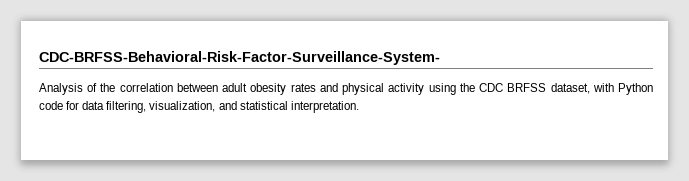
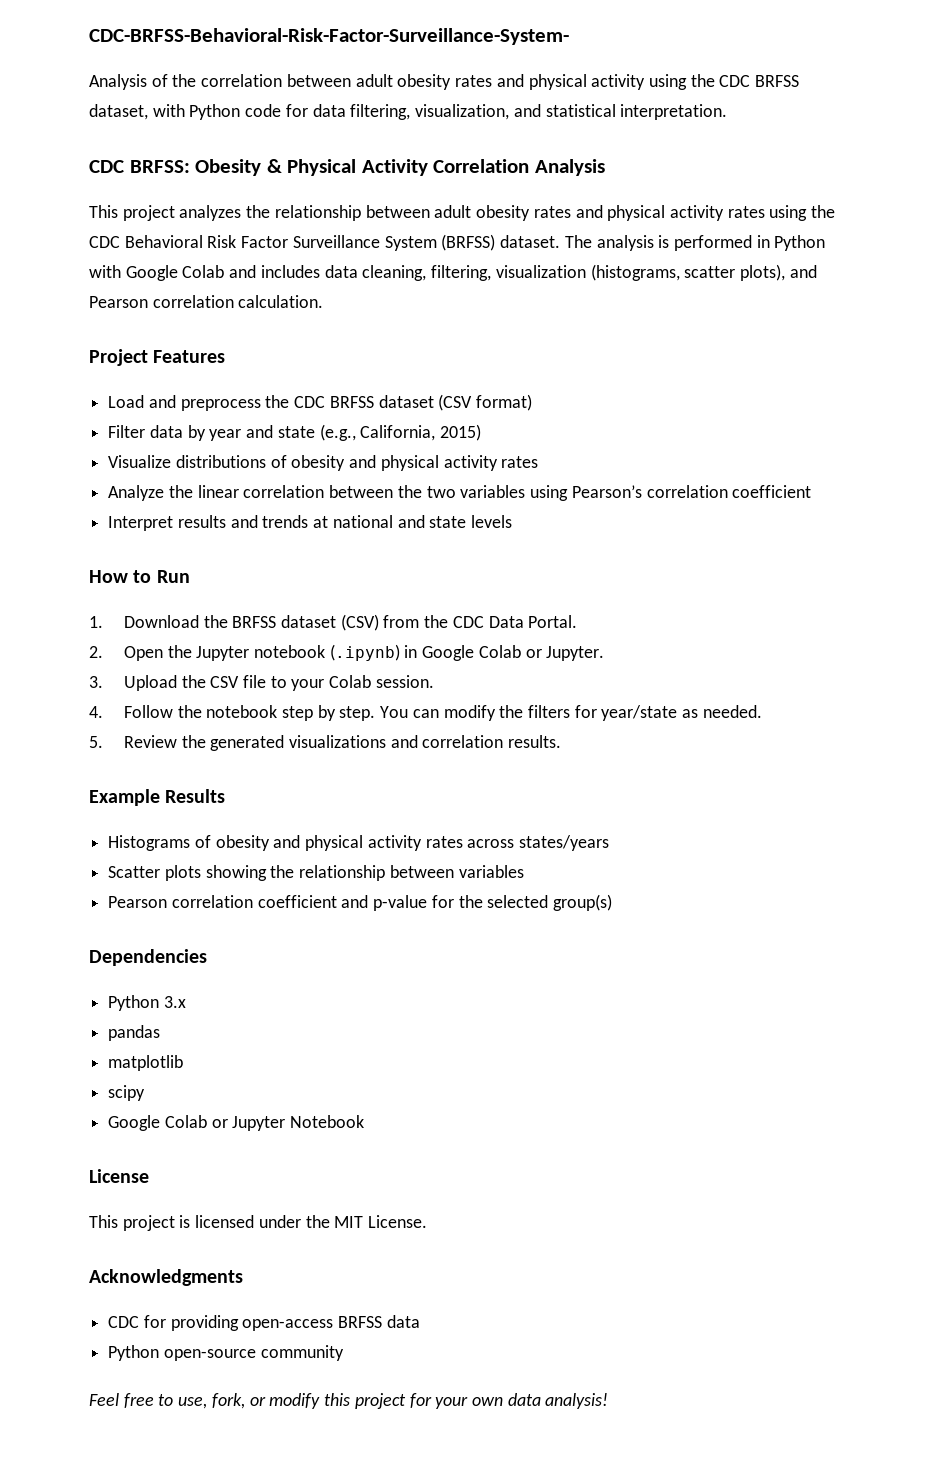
(359, 107) none -> [89,159,605,176] [89,205,836,221] [89,234,826,251] [89,264,817,281] [89,295,324,308] [89,349,226,366] [108,394,533,411] [108,424,482,441] [108,455,539,471] [108,485,812,501] [108,515,513,531] [89,570,190,583] [89,614,578,631] [89,644,605,661] [89,675,434,691] [89,705,762,721] [89,735,562,751] [89,789,226,806] [108,835,610,851] [108,865,524,881] [108,894,613,911] [89,949,207,966] [108,995,186,1011] [108,1025,161,1041] [108,1055,184,1071] [108,1085,146,1101] [108,1115,365,1131] [89,1169,149,1183] [89,1215,428,1231] [89,1269,243,1286] [108,1315,420,1331] [108,1345,344,1361] [89,1393,609,1409] // CDC BRFSS: Obesity & Physical Activity Correlation Analysis // This project analyzes the relationship between adult obesity rates and physical activity rates using the CDC Behavioral Risk Factor Surveillance System (BRFSS) dataset. The analysis is performed in Python with Google Colab and includes data cleaning, filtering, visualization (histograms, scatter plots), and Pearson correlation calculation. // Project Features // Load and preprocess the CDC BRFSS dataset (CSV format) // Filter data by year and state (e.g., California, 2015) // Visualize distributions of obesity and physical activity rates // Analyze the linear correlation between the two variables using Pearson’s correlation coefficient // Interpret results and trends at national and state levels // How to Run // 1. Download the BRFSS dataset (CSV) from the CDC Data Portal. // 2. Open the Jupyter notebook (.ipynb) in Google Colab or Jupyter. // 3. Upload the CSV file to your Colab session. // 4. Follow the notebook step by step. You can modify the filters for year/state as needed. // 5. Review the generated visualizations and correlation results. // Example Results // Histograms of obesity and physical activity rates across states/years // Scatter plots showing the relationship between variables // Pearson correlation coefficient and p-value for the selected group(s) // Dependencies // Python 3.x // pandas // matplotlib // scipy // Google Colab or Jupyter Notebook // License // This project is licensed under the MIT License. // Acknowledgments // CDC for providing open-access BRFSS data // Python open-source community // Feel free to use, fork, or modify this project for your own data analysis!

